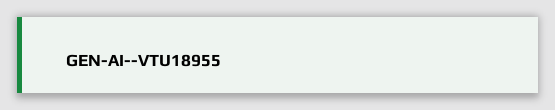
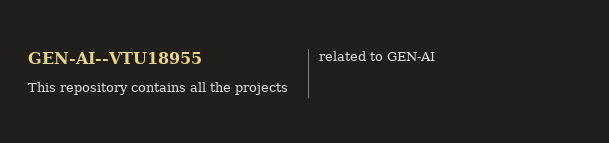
(221, 60) none -> [28,82,288,95] [319,51,435,61] // This repository contains all the projects related to GEN-AI

